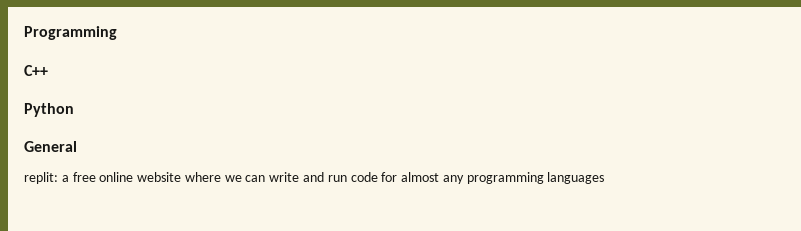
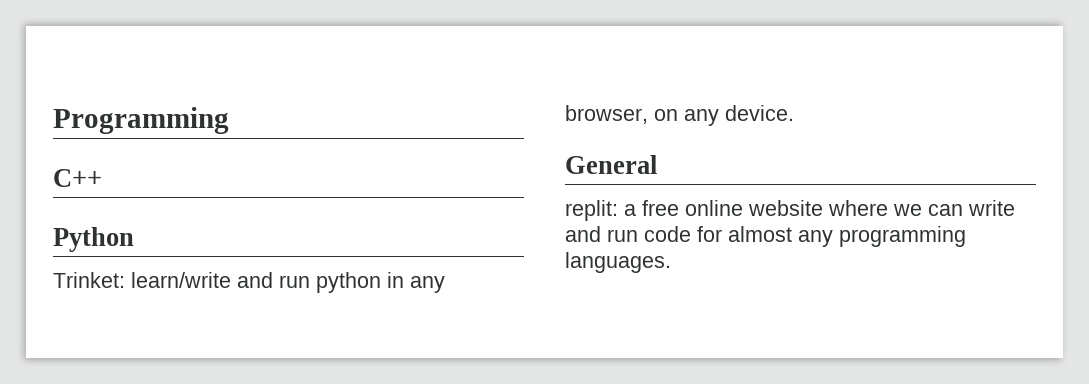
(74, 110) none -> [53,272,445,293] [565,105,794,126] // Trinket: learn/write and run python in any browser, on any device.
[547,172,605,184] languages -> [565,252,671,273] languages.

